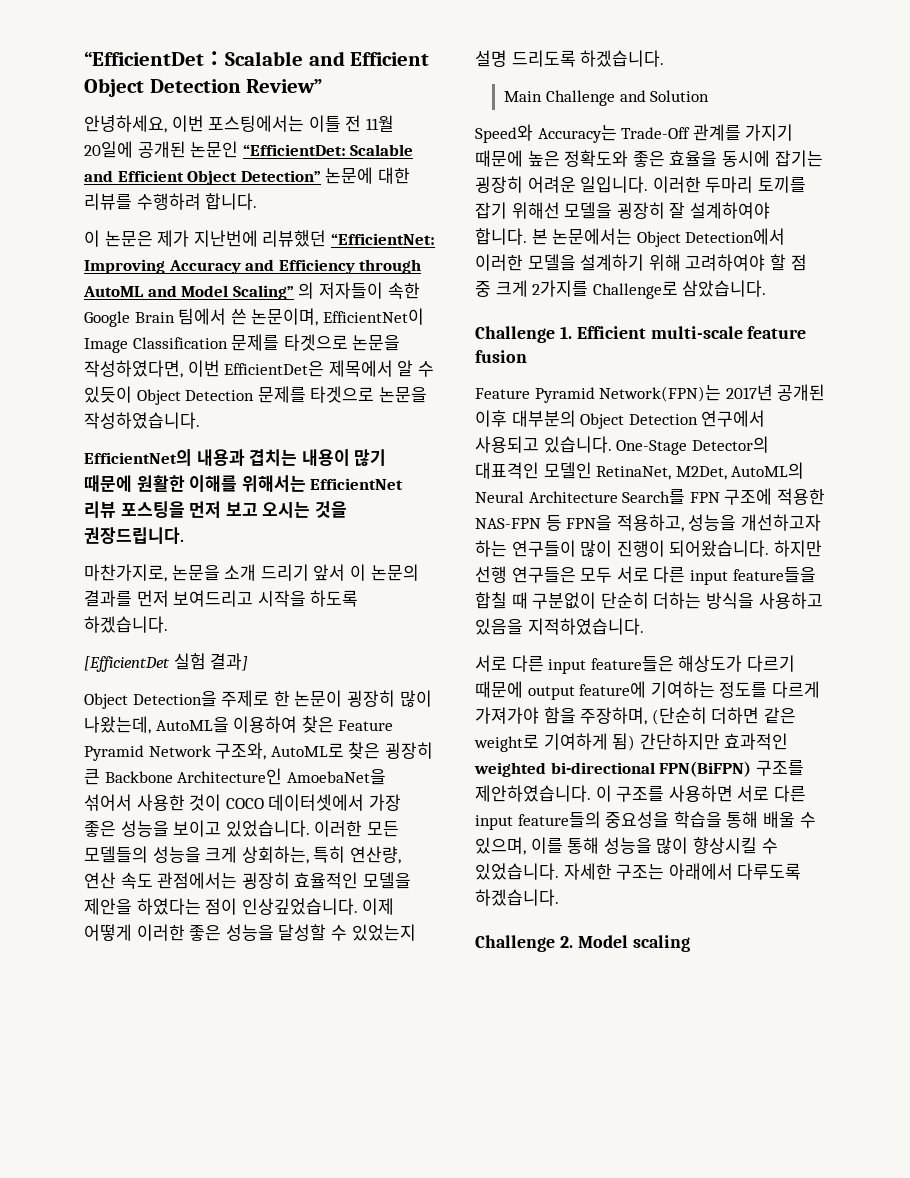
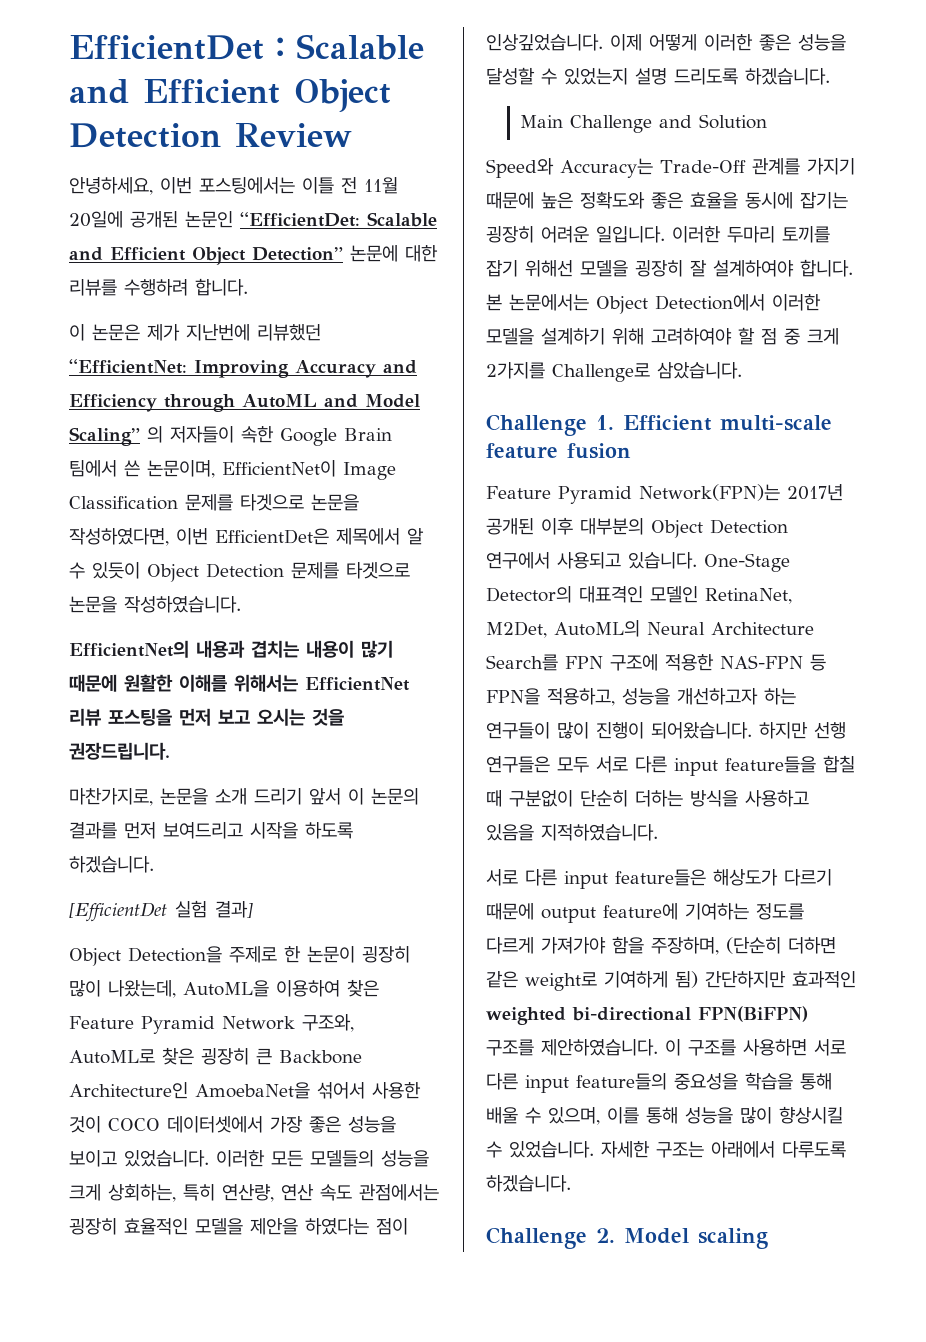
[84,51,204,66] “EfficientDet -> [69,35,264,60] EfficientDet
[246,79,323,93] Review” -> [235,123,352,147] Review

